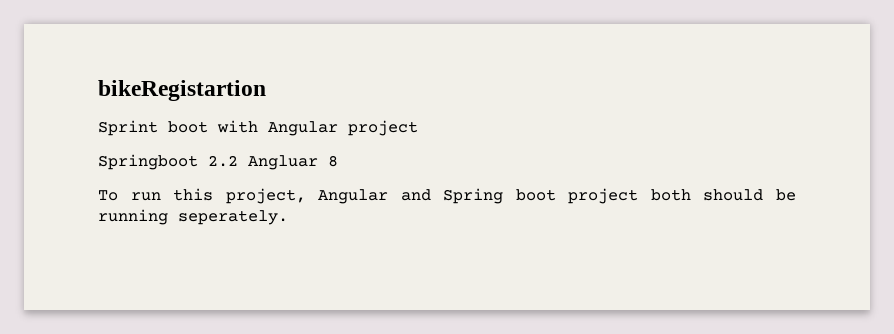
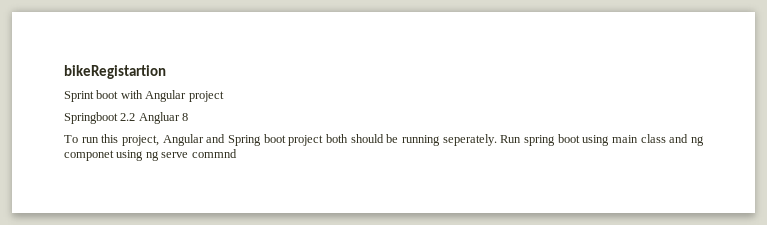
(288, 217) none -> [500,134,704,146] [64,149,237,161] Run spring boot using main class and ng componet using ng serve commnd

